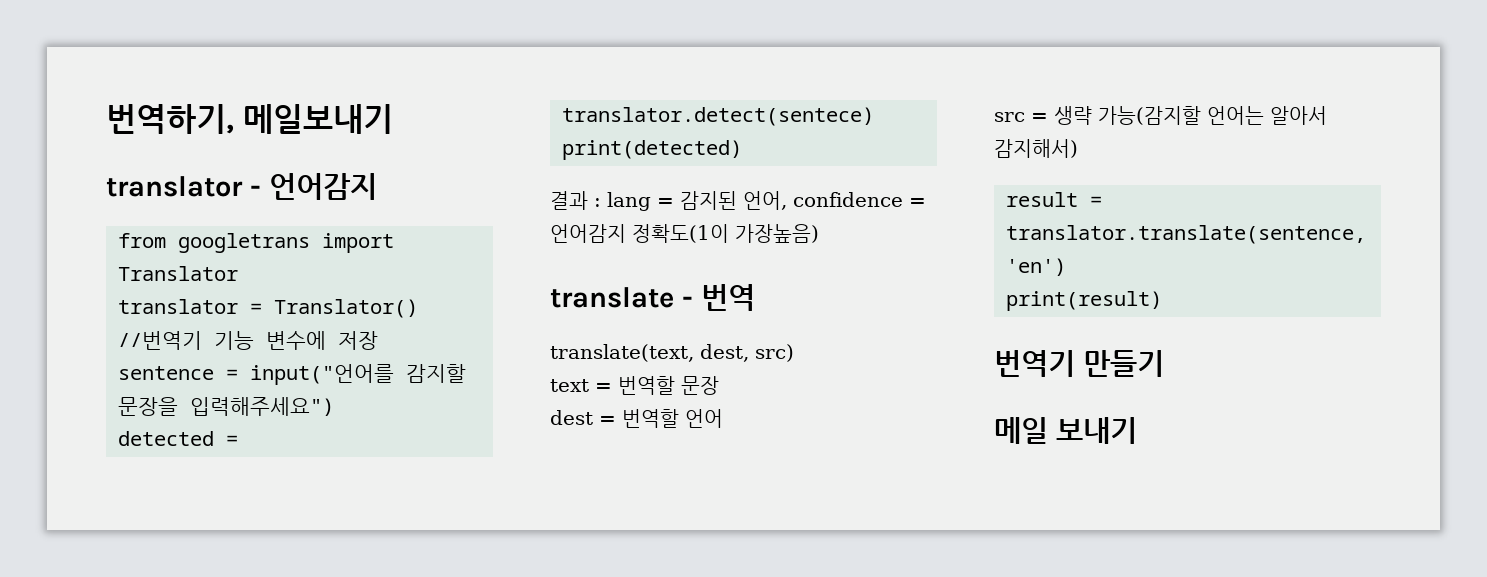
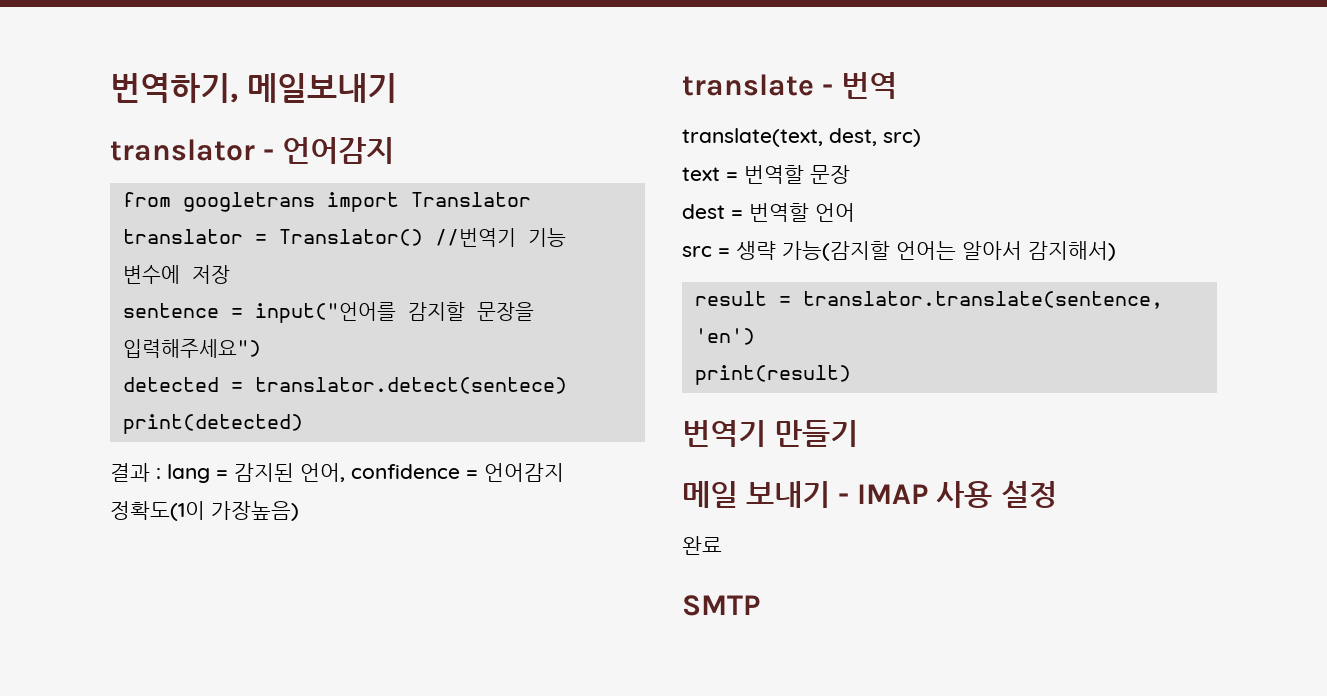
(1137, 430) none -> [838,481,1057,508] [682,536,722,555] [682,595,760,616] - IMAP 사용 설정 // 완료 // SMTP

